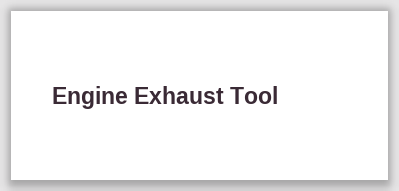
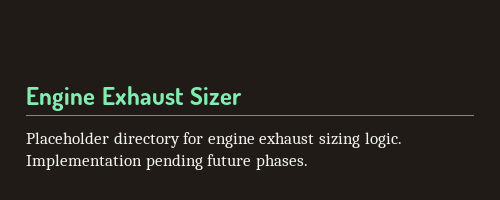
[230,86,279,104] Tool -> [190,87,243,105] [26,132,402,148] [26,154,308,170] Sizer // Placeholder directory for engine exhaust sizing logic. Implementation pending future phases.

